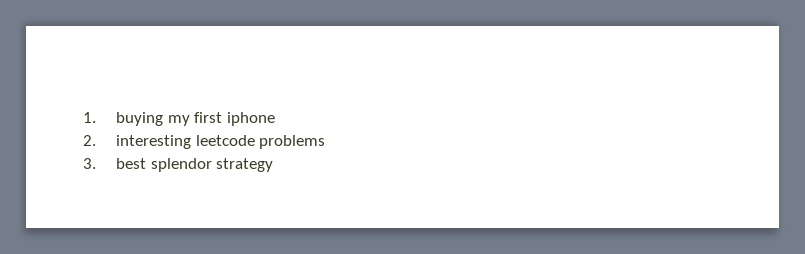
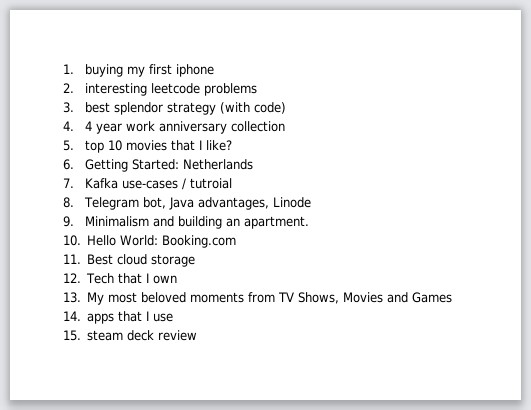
(274, 165) none -> [220,102,287,114] [63,121,286,134] [63,140,233,153] [63,159,254,172] [63,178,233,190] [63,197,312,210] [63,216,310,229] [63,235,237,248] [63,254,196,267] [63,273,178,284] [63,292,453,305] [63,311,174,324] [63,330,198,341] (with code) // 4. 4 year work anniversary collection // 5. top 10 movies that I like? // 6. Getting Started: Netherlands // 7. Kafka use-cases / tutroial // 8. Telegram bot, Java advantages, Linode // 9. Minimalism and building an apartment. // 10. Hello World: Booking.com // 11. Best cloud storage // 12. Tech that I own // 13. My most beloved moments from TV Shows, Movies and Games // 14. apps that I use // 15. steam deck review

